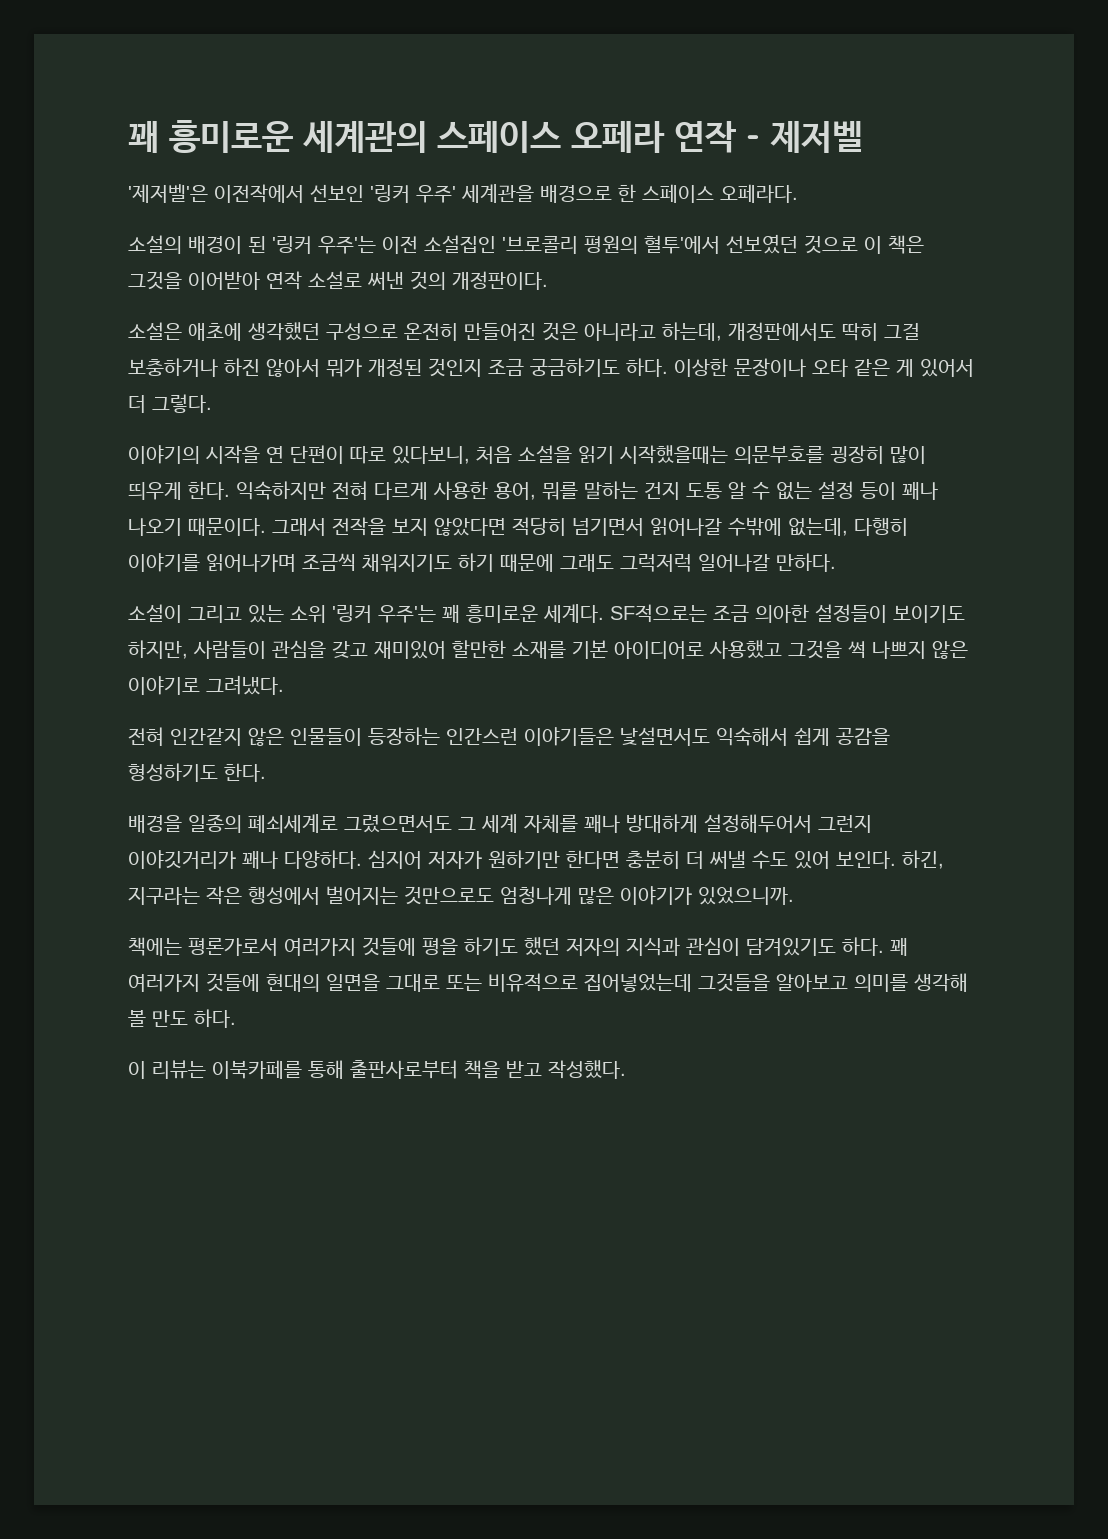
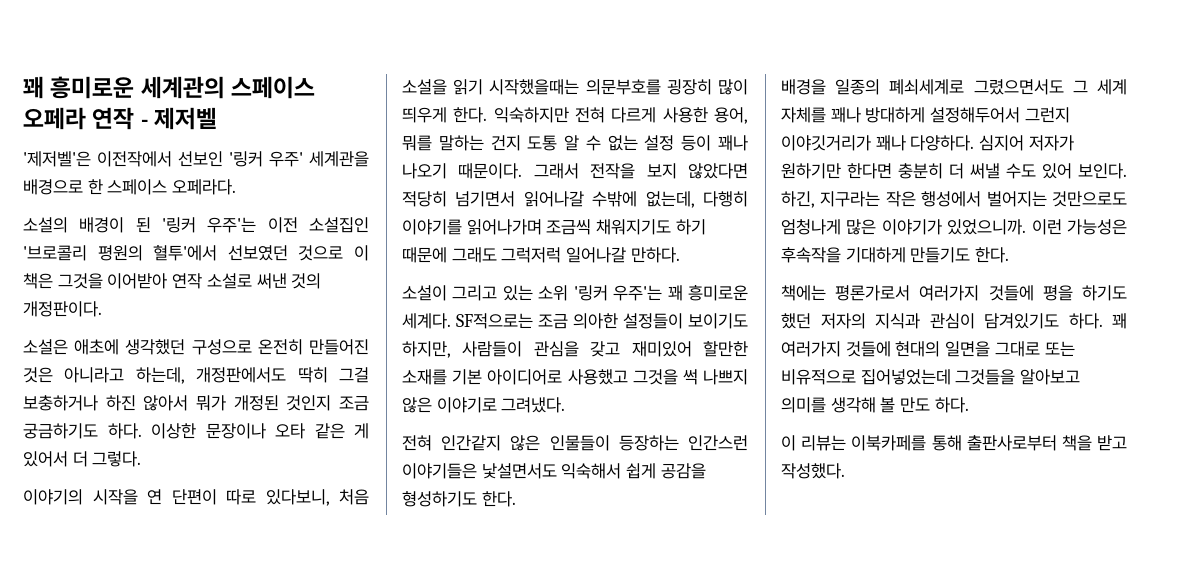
(794, 896) none -> [1031,219,1127,235] [781,247,1010,263] 이런 가능성은 후속작을 기대하게 만들기도 한다.

